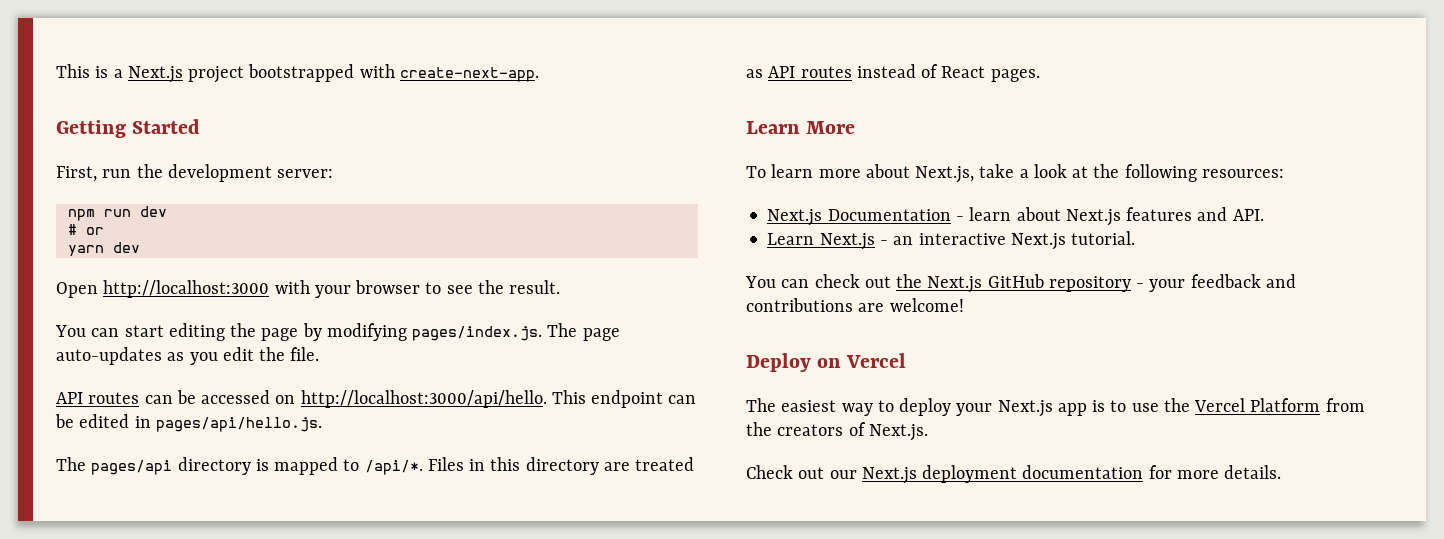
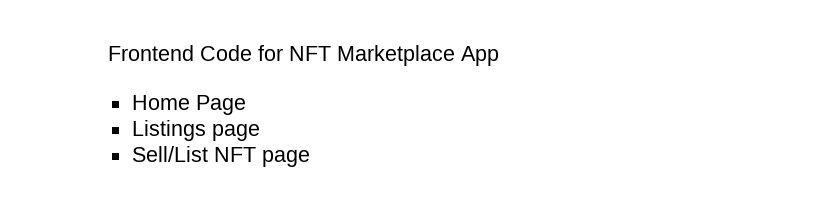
[56,64,539,83] [56,119,201,138] [56,164,334,182] [67,206,167,221] [67,224,104,235] [67,242,140,256] [56,280,561,298] [55,323,620,341] [56,347,320,365] [56,390,697,408] [55,414,322,432] [56,457,695,475] [746,64,1040,82] [746,121,856,134] [746,164,1284,183] [767,207,1264,226] [767,231,1136,250] [745,274,1296,293] [746,298,964,312] [746,353,907,372] [746,398,1365,417] [746,422,928,441] [746,465,1282,484] This is a Next.js project bootstrapped with create-next-app. // Getting Started // First, run the development server: // npm run dev // # or // yarn dev // Open http://localhost:3000 with your browser to see the result. // You can start editing the page by modifying pages/index.js. The page auto-updates as you edit the file. // API routes can be accessed on http://localhost:3000/api/hello. This endpoint can be edited in pages/api/hello.js. // The pages/api directory is mapped to /api/*. Files in this directory are treated as API routes instead of React pages. // Learn More // To learn more about Next.js, take a look at the following resources: // Next.js Documentation - learn about Next.js features and API. // Learn Next.js - an interactive Next.js tutorial. // You can check out the Next.js GitHub repository - your feedback and contributions are welcome! // Deploy on Vercel // The easiest way to deploy your Next.js app is to use the Vercel Platform from the creators of Next.js. // Check out our Next.js deployment documentation for more details. -> [108,45,499,66] [131,95,246,115] [131,120,260,141] [131,146,310,167] Frontend Code for NFT Marketplace App // Home Page // Listings page // Sell/List NFT page

